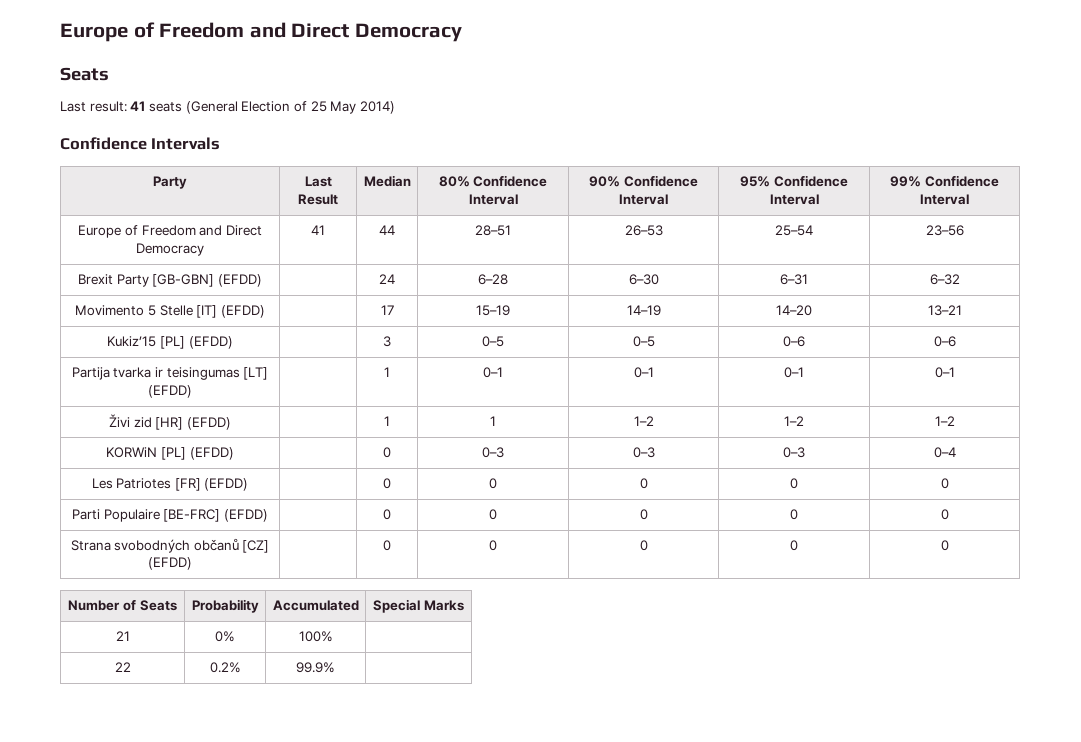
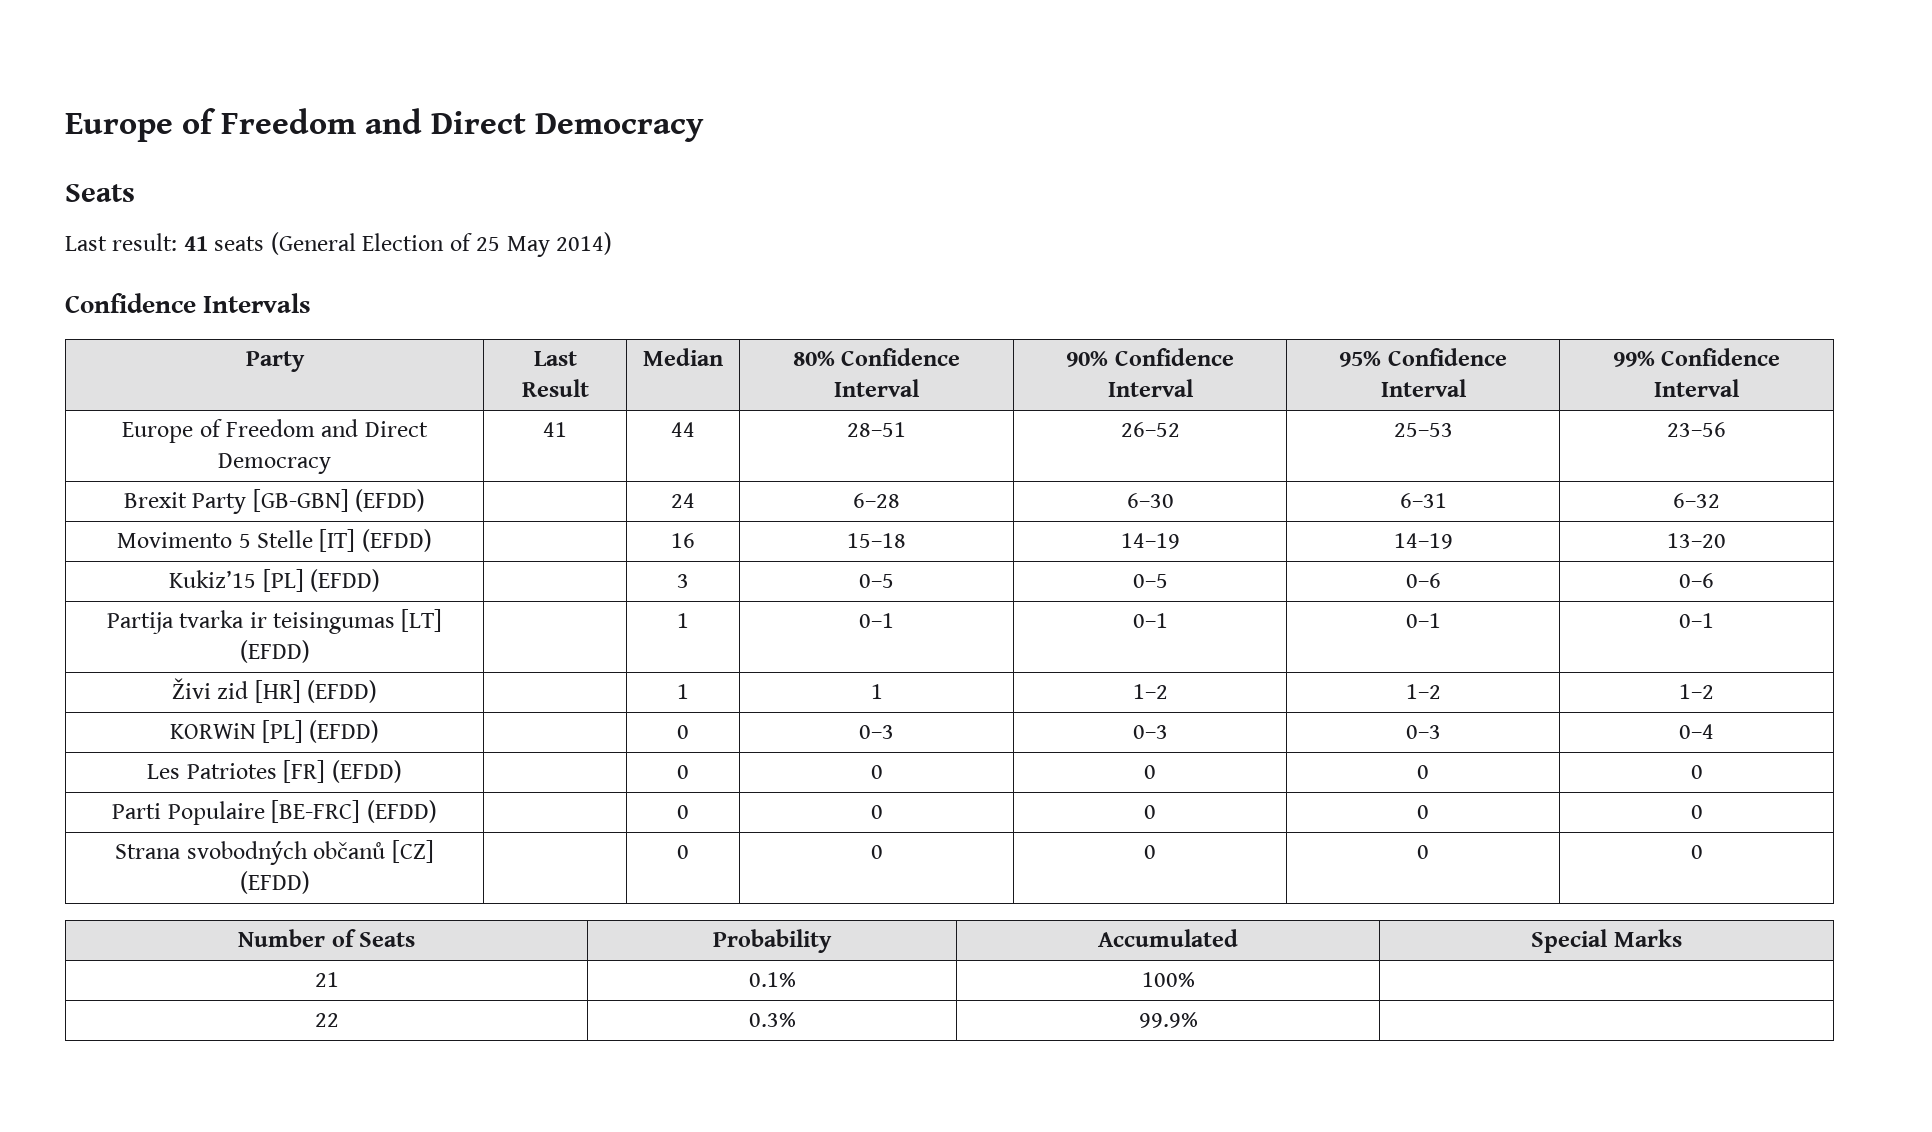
[624,225,663,236] [775,225,813,236] 26–53 | 25–54 -> [1120,422,1180,437] [1393,423,1453,437] 26–52 | 25–53
[380,305,394,315] [476,305,510,316] [626,305,661,316] [776,305,812,316] [927,305,962,316] 17 | 15–19 | 14–19 | 14–20 | 13–21 -> [671,533,695,548] [847,533,906,548] [1120,533,1180,549] [1393,533,1453,549] [1667,533,1726,548] 16 | 15–18 | 14–19 | 14–19 | 13–20
[215,631,235,642] 0% -> [748,972,796,987] 0.1%
[209,662,241,673] 0.2% -> [748,1012,796,1027] 0.3%

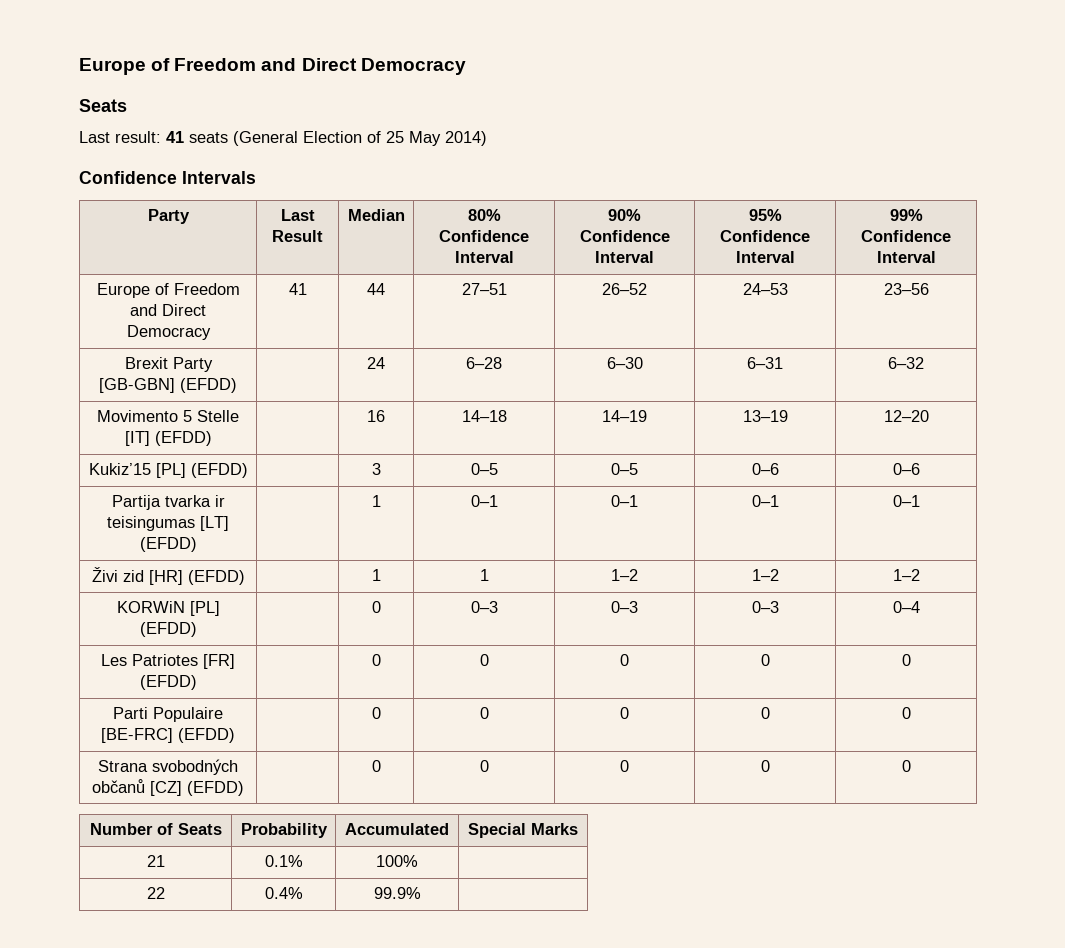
[847,422,906,437] 28–51 -> [461,283,507,295] 27–51
[1393,423,1453,437] 25–53 -> [742,283,788,295] 24–53
[847,533,906,548] [1120,533,1180,549] [1393,533,1453,549] [1667,533,1726,548] 15–18 | 14–19 | 14–19 | 13–20 -> [461,410,507,422] [602,410,647,422] [742,410,788,422] [883,410,929,422] 14–18 | 14–19 | 13–19 | 12–20
[748,1012,796,1027] 0.3% -> [264,887,303,899] 0.4%

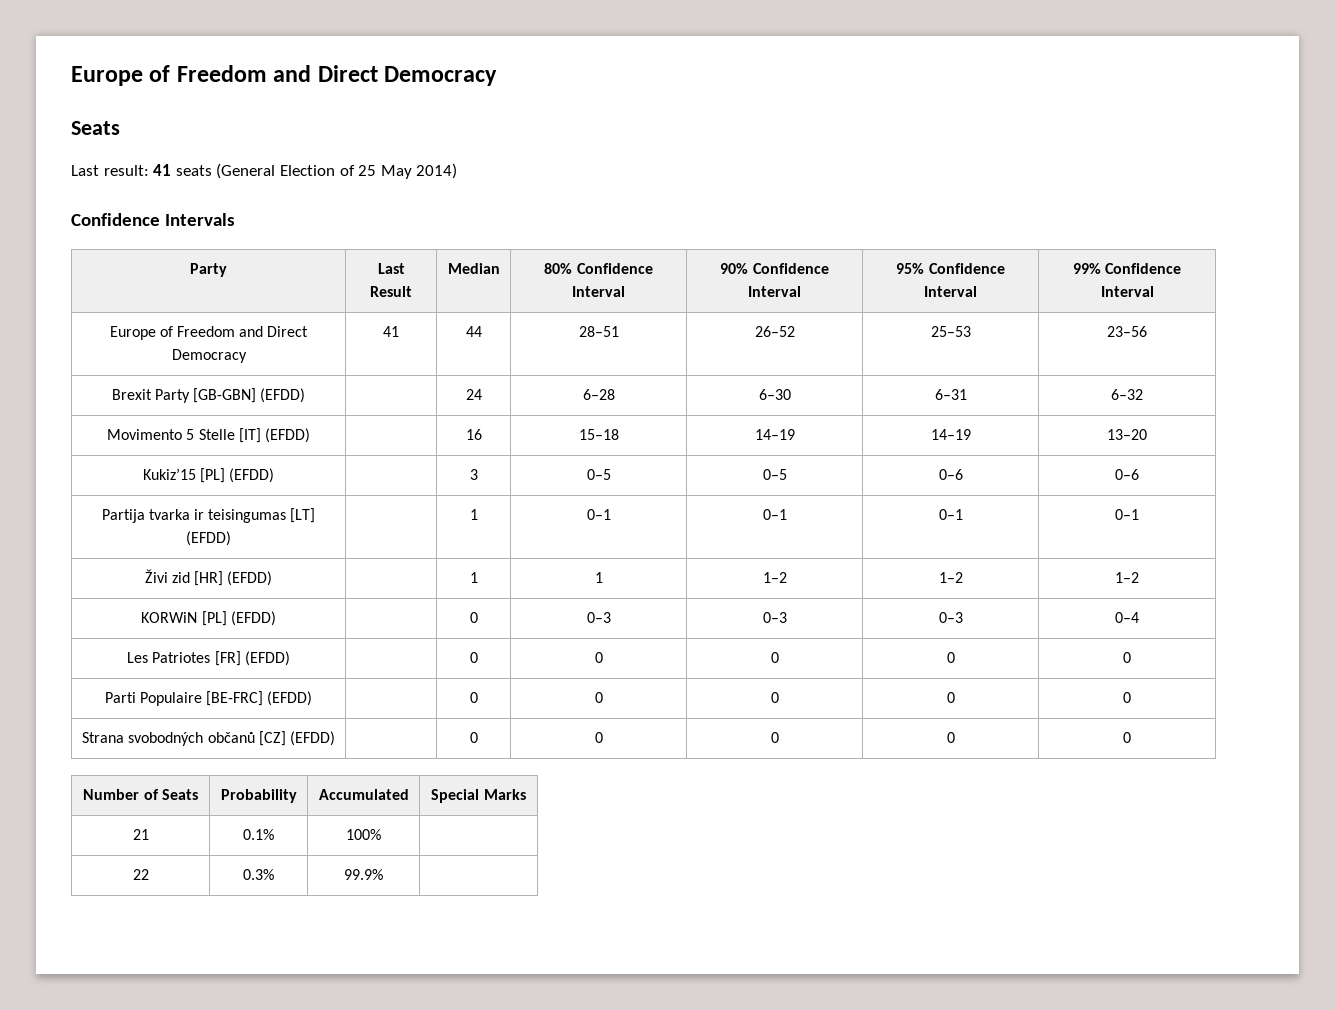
[461,283,507,295] 27–51 -> [578,326,619,337] 28–51
[742,283,788,295] 24–53 -> [930,326,971,337] 25–53
[461,410,507,422] [602,410,647,422] [742,410,788,422] [883,410,929,422] 14–18 | 14–19 | 13–19 | 12–20 -> [578,429,619,440] [754,429,795,440] [930,429,971,440] [1107,429,1147,440] 15–18 | 14–19 | 14–19 | 13–20
[264,887,303,899] 0.4% -> [243,869,274,880] 0.3%

